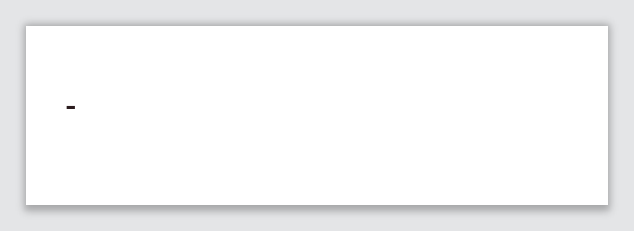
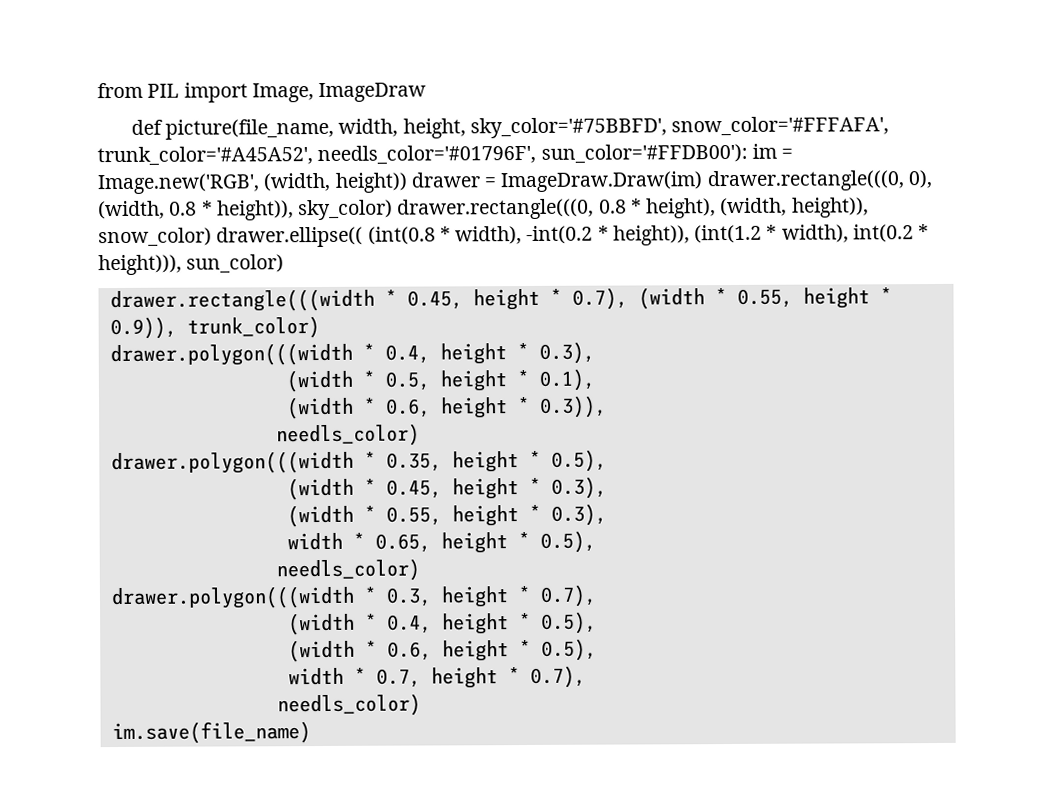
[65,105,77,116] - -> [97,82,427,103] [130,116,890,140] [97,143,794,167] [97,170,932,195] [98,197,869,221] [98,224,930,248] [98,254,285,276] [109,287,892,313] [109,316,320,340] [109,341,595,367] [285,368,595,393] [286,395,607,420] [275,423,420,447] [110,449,607,475] [286,476,607,501] [286,503,607,528] [286,530,596,554] [275,558,420,582] [110,584,597,610] [287,611,597,636] [287,638,597,663] [287,665,586,689] [276,693,421,717] [111,721,311,745] from PIL import Image, ImageDraw // def picture(file_name, width, height, sky_color='#75BBFD', snow_color='#FFFAFA', trunk_color='#A45A52', needls_color='#01796F', sun_color='#FFDB00'): im = Image.new('RGB', (width, height)) drawer = ImageDraw.Draw(im) drawer.rectangle(((0, 0), (width, 0.8 * height)), sky_color) drawer.rectangle(((0, 0.8 * height), (width, height)), snow_color) drawer.ellipse(( (int(0.8 * width), -int(0.2 * height)), (int(1.2 * width), int(0.2 * height))), sun_color) // drawer.rectangle(((width * 0.45, height * 0.7), (width * 0.55, height * 0.9)), trunk_color) // drawer.polygon(((width * 0.4, height * 0.3), // (width * 0.5, height * 0.1), // (width * 0.6, height * 0.3)), // needls_color) // drawer.polygon(((width * 0.35, height * 0.5), // (width * 0.45, height * 0.3), // (width * 0.55, height * 0.3), // width * 0.65, height * 0.5), // needls_color) // drawer.polygon(((width * 0.3, height * 0.7), // (width * 0.4, height * 0.5), // (width * 0.6, height * 0.5), // width * 0.7, height * 0.7), // needls_color) // im.save(file_name)

